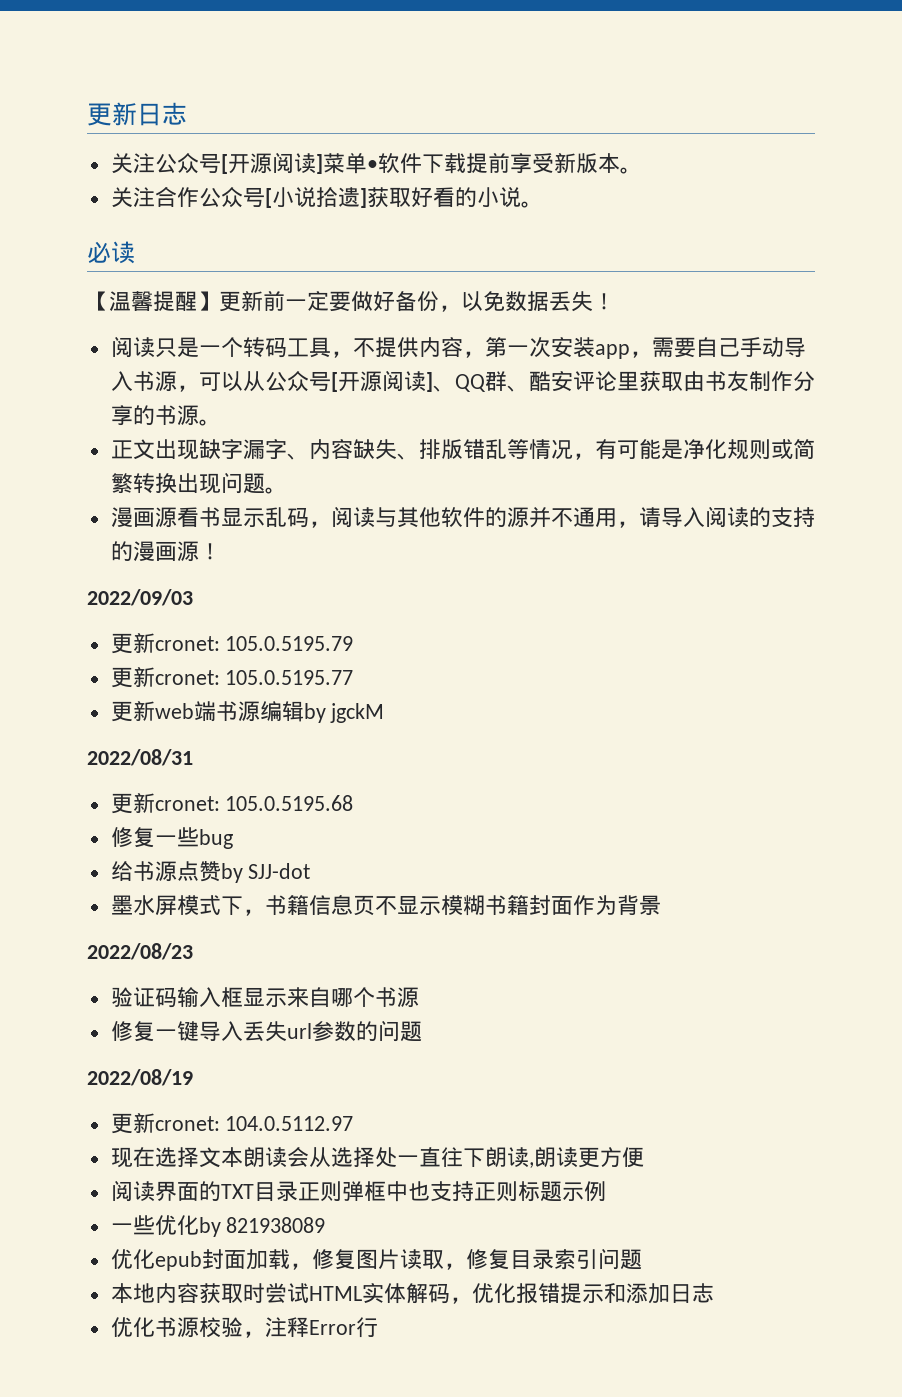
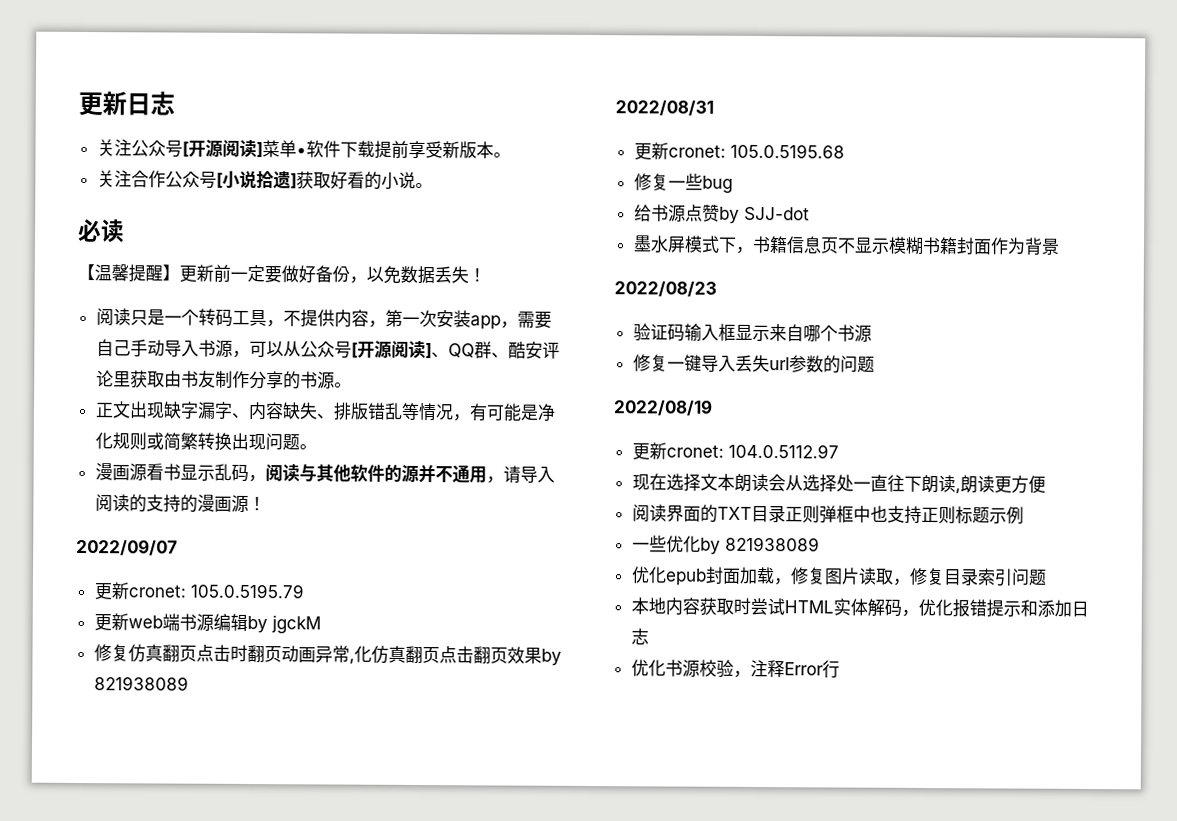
[87,589,193,606] 2022/09/03 -> [76,538,178,556] 2022/09/07
[110,667,354,688] // 更新cronet: 105.0.5195.77 -> (304, 591) none
(385, 713) none -> [93,644,562,666] [93,676,189,691] // 修复仿真翻页点击时翻页动画异常,化仿真翻页点击翻页效果by 821938089

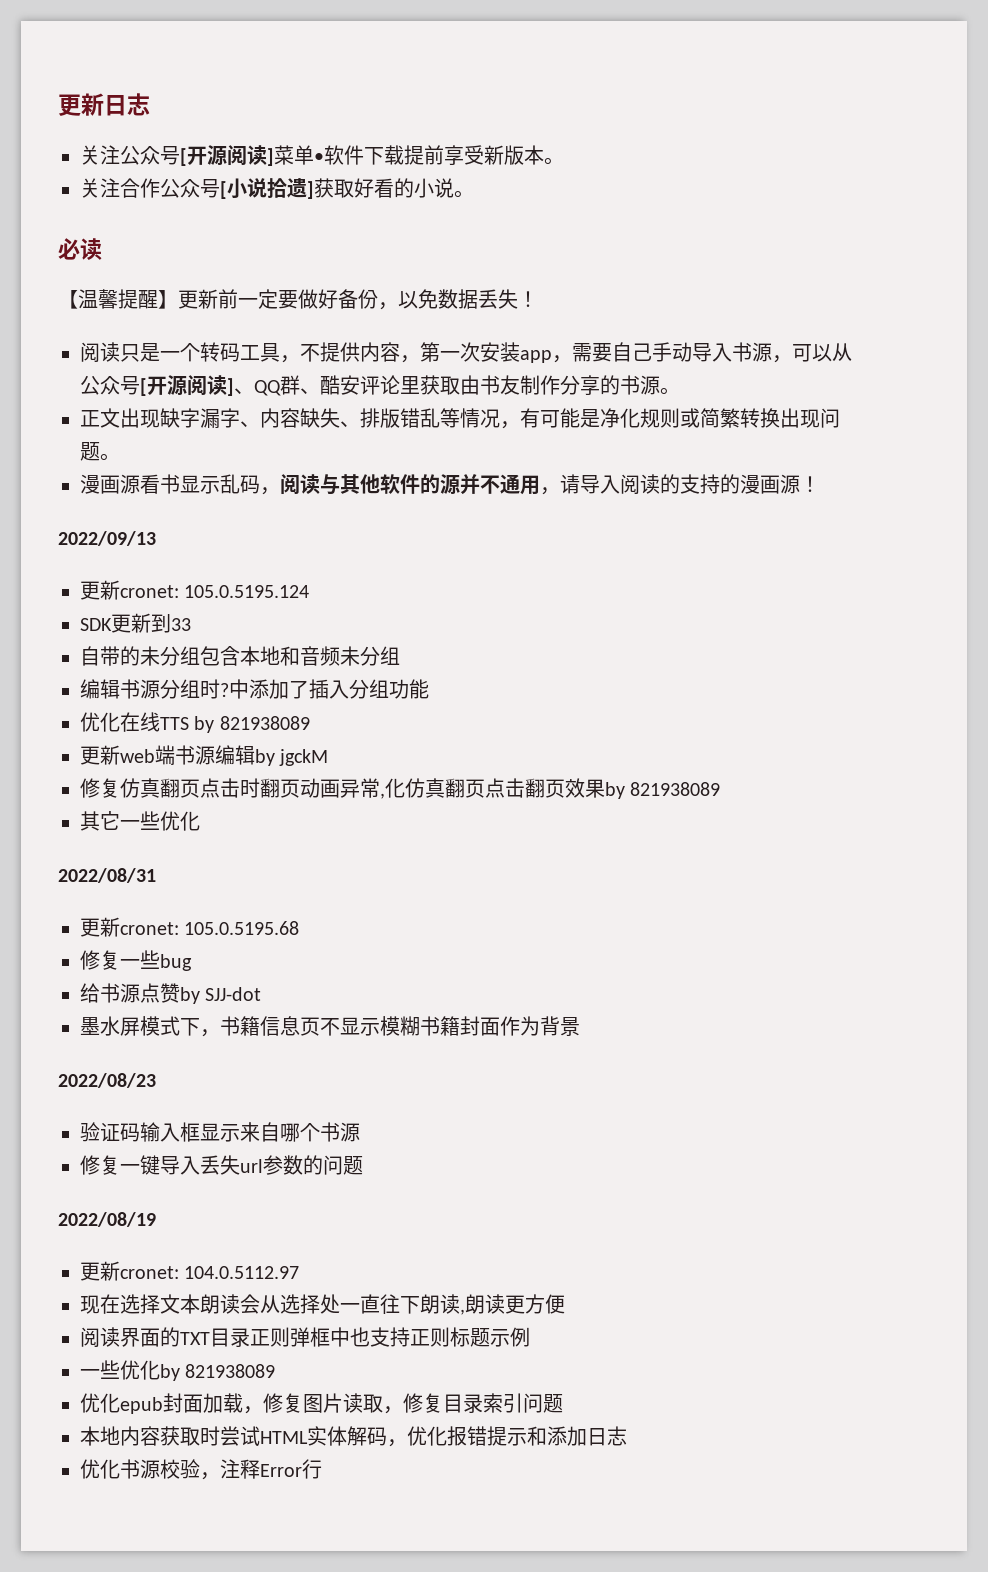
[76,538,178,556] [93,582,304,601] 2022/09/07 // 更新cronet: 105.0.5195.79 -> [58,531,156,546] [80,580,310,600] [80,613,191,633] [80,646,400,666] [80,679,429,699] [80,712,310,733] 2022/09/13 // 更新cronet: 105.0.5195.124 // SDK更新到33 // 自带的未分组包含本地和音频未分组 // 编辑书源分组时?中添加了插入分组功能 // 优化在线TTS by 821938089
(189, 683) none -> [80,811,200,831] // 其它一些优化

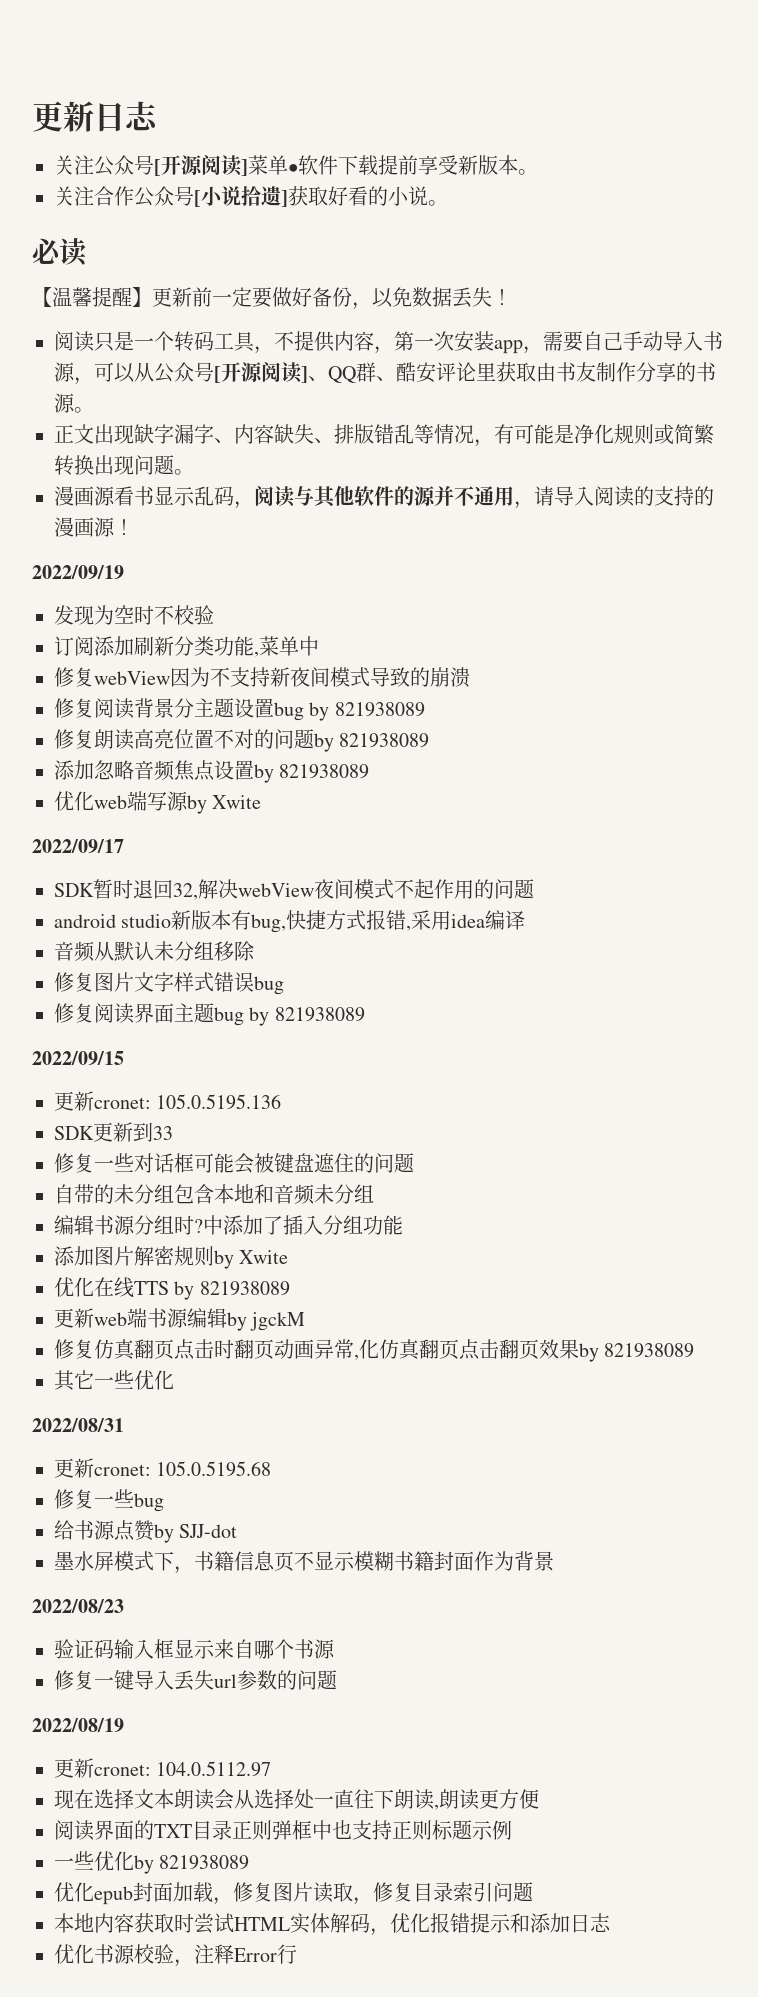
[58,531,156,546] [80,580,310,600] 2022/09/13 // 更新cronet: 105.0.5195.124 -> [32,565,124,579] [54,605,214,625] [54,636,319,657] [54,667,470,688] [54,698,425,721] [54,729,430,752] [54,760,370,783] [54,791,262,814] [32,839,124,853] [54,879,534,900] [54,910,526,933] [54,941,255,962] [54,972,284,995] [54,1003,365,1026] [32,1051,124,1065] [54,1091,282,1111] 2022/09/19 // 发现为空时不校验 // 订阅添加刷新分类功能,菜单中 // 修复webView因为不支持新夜间模式导致的崩溃 // 修复阅读背景分主题设置bug by 821938089 // 修复朗读高亮位置不对的问题by 821938089 // 添加忽略音频焦点设置by 821938089 // 优化web端写源by Xwite // 2022/09/17 // SDK暂时退回32,解决webView夜间模式不起作用的问题 // android studio新版本有bug,快捷方式报错,采用idea编译 // 音频从默认未分组移除 // 修复图片文字样式错误bug // 修复阅读界面主题bug by 821938089 // 2022/09/15 // 更新cronet: 105.0.5195.136
(191, 624) none -> [54,1153,414,1174] // 修复一些对话框可能会被键盘遮住的问题
(429, 689) none -> [54,1246,289,1269] // 添加图片解密规则by Xwite

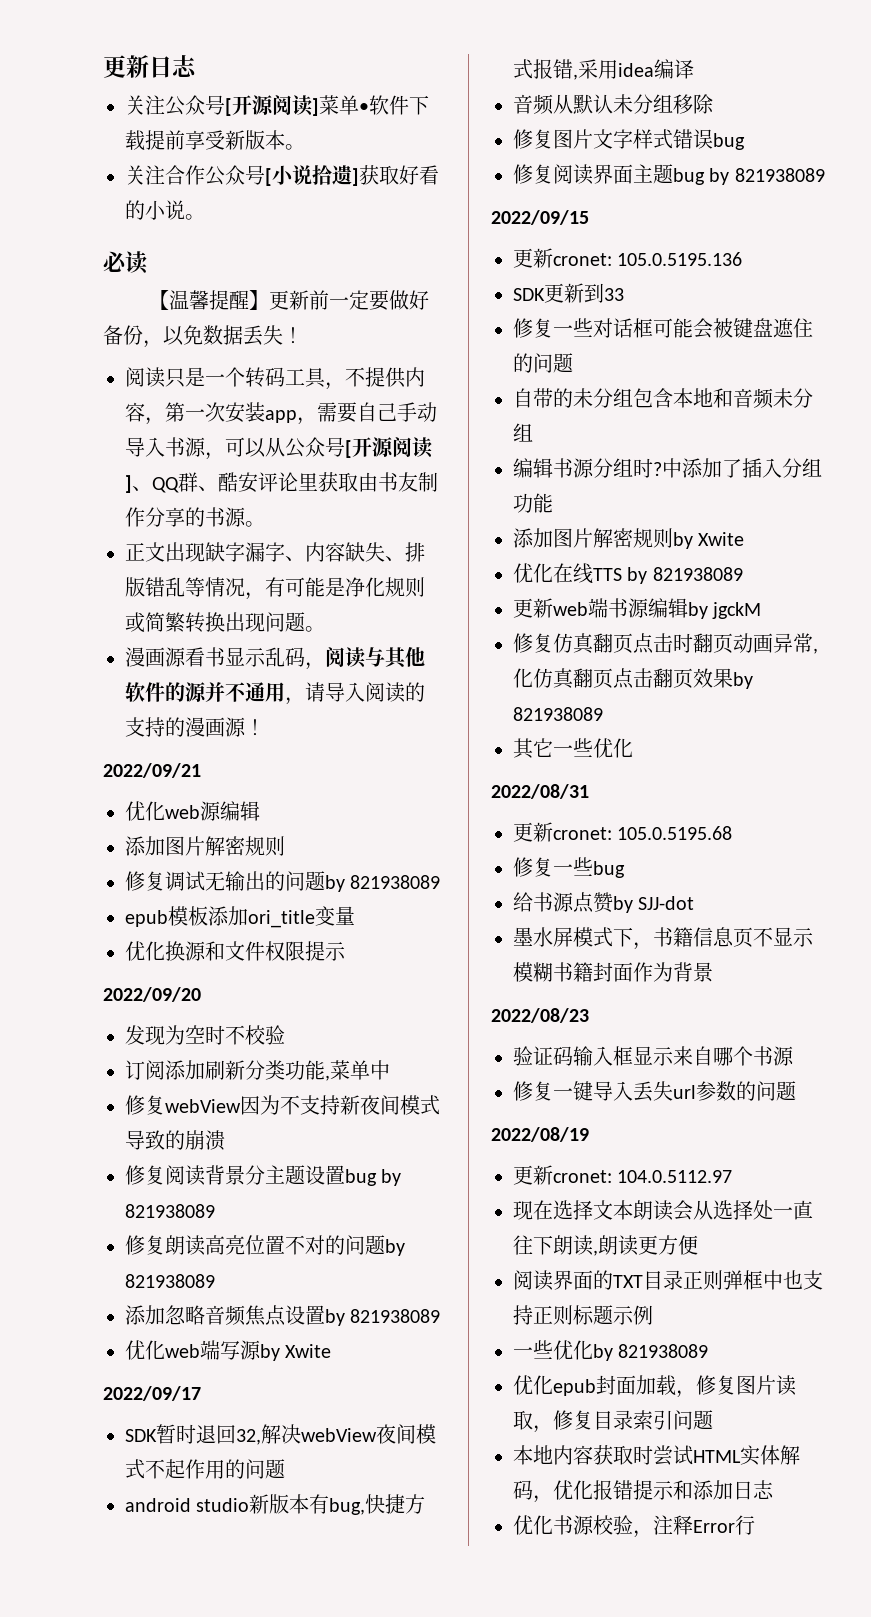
[32,565,124,579] 2022/09/19 -> [103,763,201,778] [125,801,260,821] [125,836,285,856] [125,871,441,892] [125,906,355,928] [125,941,346,961] [103,987,201,1002] 2022/09/21 // 优化web源编辑 // 添加图片解密规则 // 修复调试无输出的问题by 821938089 // epub模板添加ori_title变量 // 优化换源和文件权限提示 // 2022/09/20

